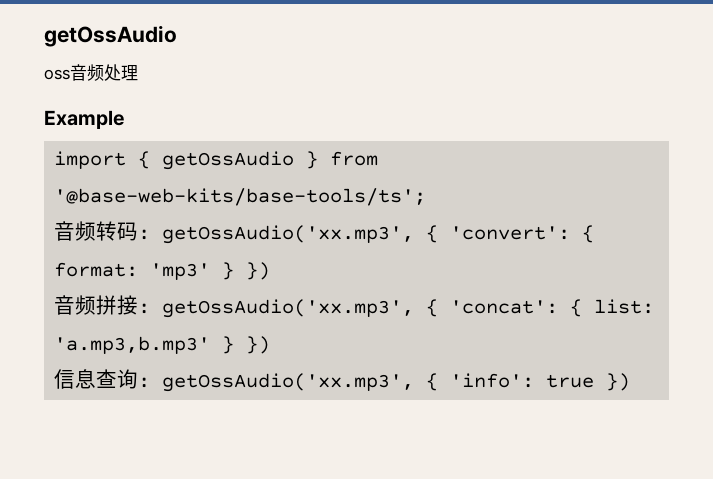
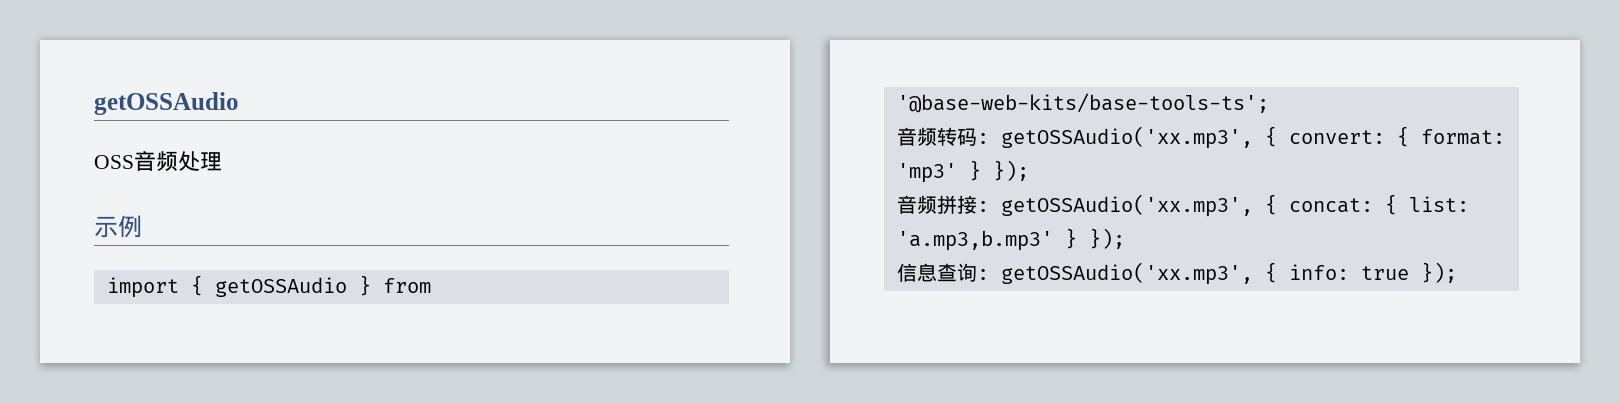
[44,25,177,47] [44,69,70,80] getOssAudio // oss -> [94,92,239,115] [94,155,134,169] getOSSAudio // OSS
[44,110,124,129] Example -> [94,215,142,238] 示例
[162,151,295,170] getOssAudio -> [214,277,347,297] getOSSAudio
[54,188,427,206] '@base-web-kits/base-tools/ts'; -> [896,93,1269,113] '@base-web-kits/base-tools-ts';
[162,225,571,244] getOssAudio('xx.mp3', { 'convert': -> [1000,126,1385,149] getOSSAudio('xx.mp3', { convert:
[246,262,271,280] }) -> [992,160,1029,181] });
[162,299,559,318] getOssAudio('xx.mp3', { 'concat': -> [1000,194,1373,217] getOSSAudio('xx.mp3', { concat:
[246,336,271,354] }) -> [1088,228,1125,249] });
[162,373,631,392] getOssAudio('xx.mp3', { 'info': true }) -> [1000,262,1457,285] getOSSAudio('xx.mp3', { info: true });

